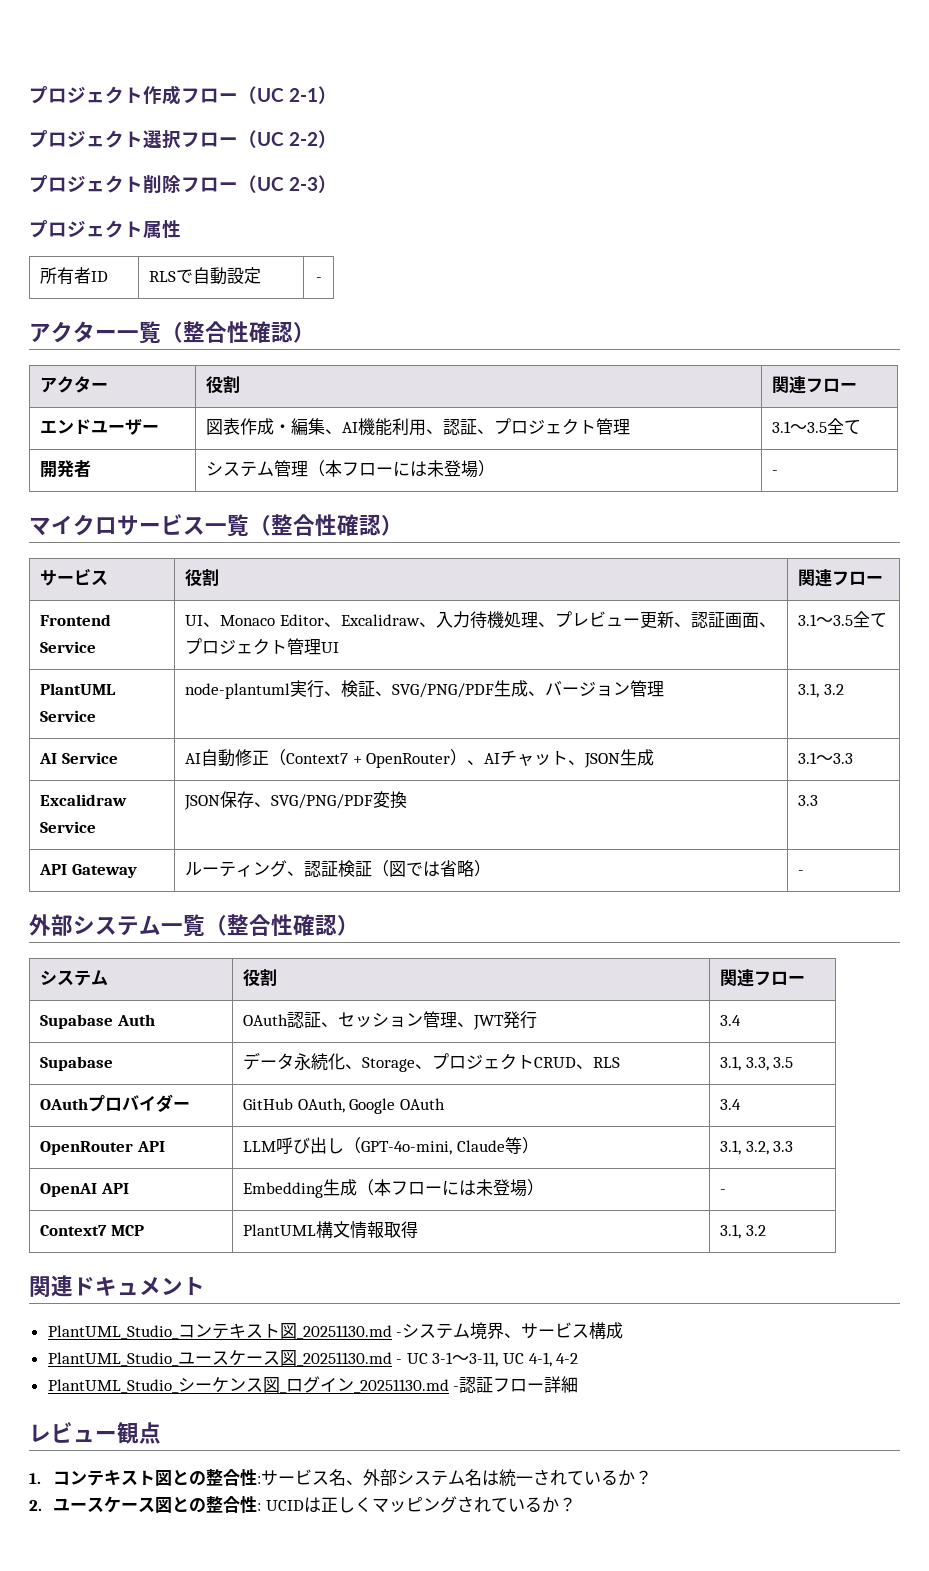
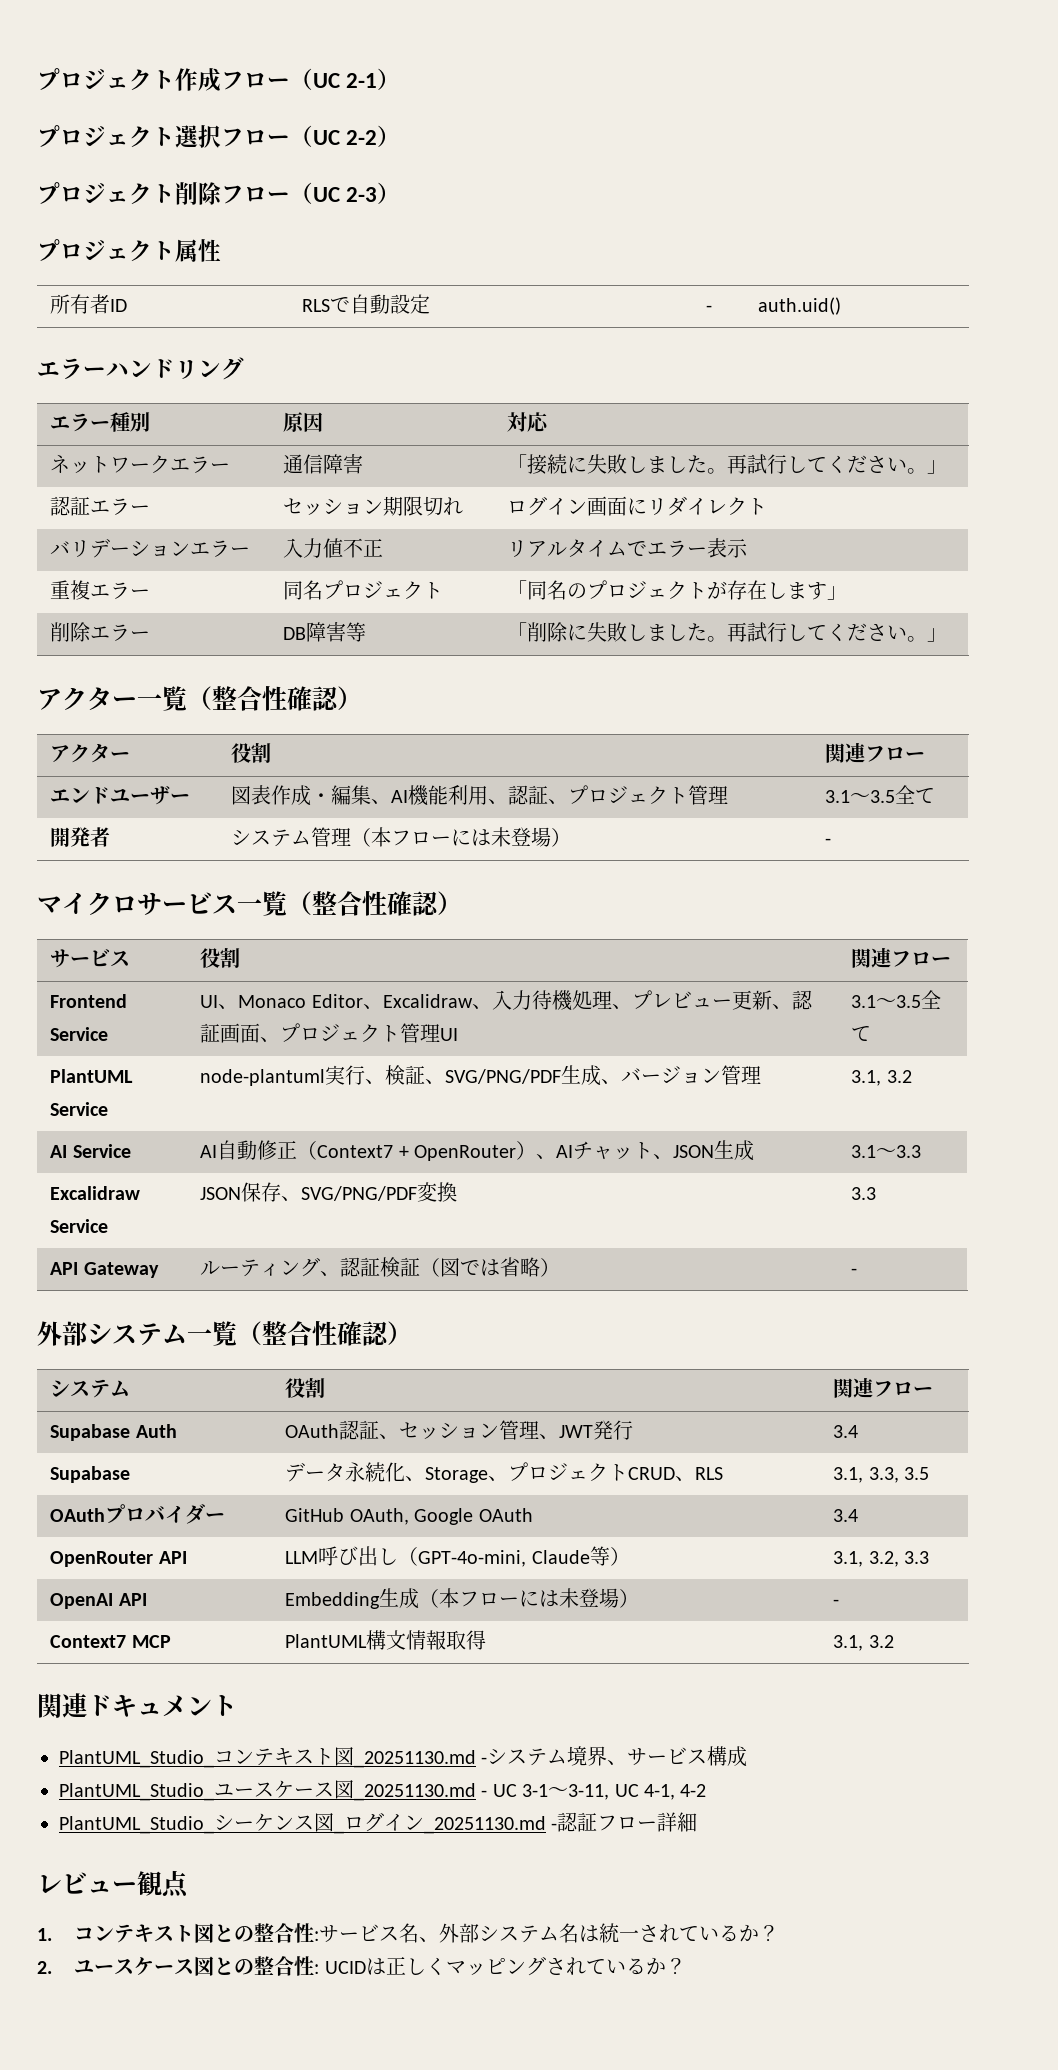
(322, 279) none -> [758,297,842,315] [37,357,244,380] [50,412,151,432] [283,412,324,432] [507,412,550,432] [50,454,231,474] [283,454,364,474] [507,454,948,475] [50,496,151,516] [283,496,464,516] [507,496,768,516] [50,538,251,558] [283,538,384,558] [507,538,749,558] [50,580,151,600] [283,580,444,600] [507,580,848,600] [50,622,151,642] [283,622,367,642] [507,622,948,642] | auth.uid() // エラーハンドリング // エラー種別 | 原因 | 対応 // ネットワークエラー | 通信障害 | 「接続に失敗しました。再試行してください。」 // 認証エラー | セッション期限切れ | ログイン画面にリダイレクト // バリデーションエラー | 入力値不正 | リアルタイムでエラー表示 // 重複エラー | 同名プロジェクト | 「同名のプロジェクトが存在します」 // 削除エラー | DB障害等 | 「削除に失敗しました。再試行してください。」

